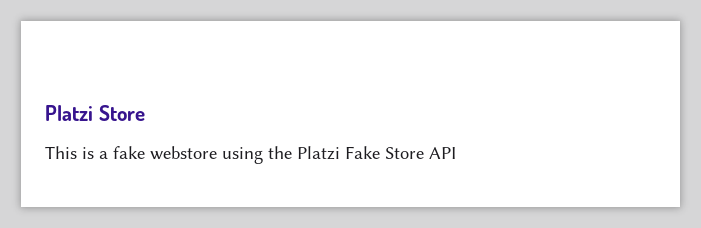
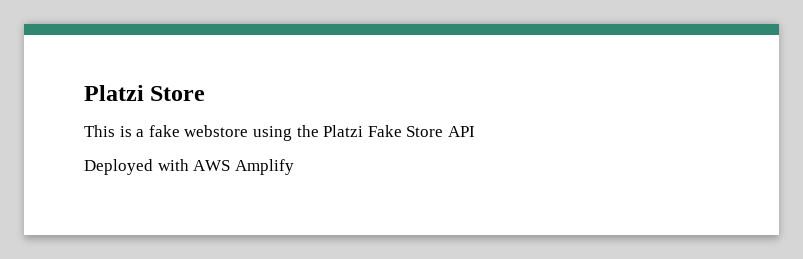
(456, 153) none -> [84,159,294,175] // Deployed with AWS Amplify

